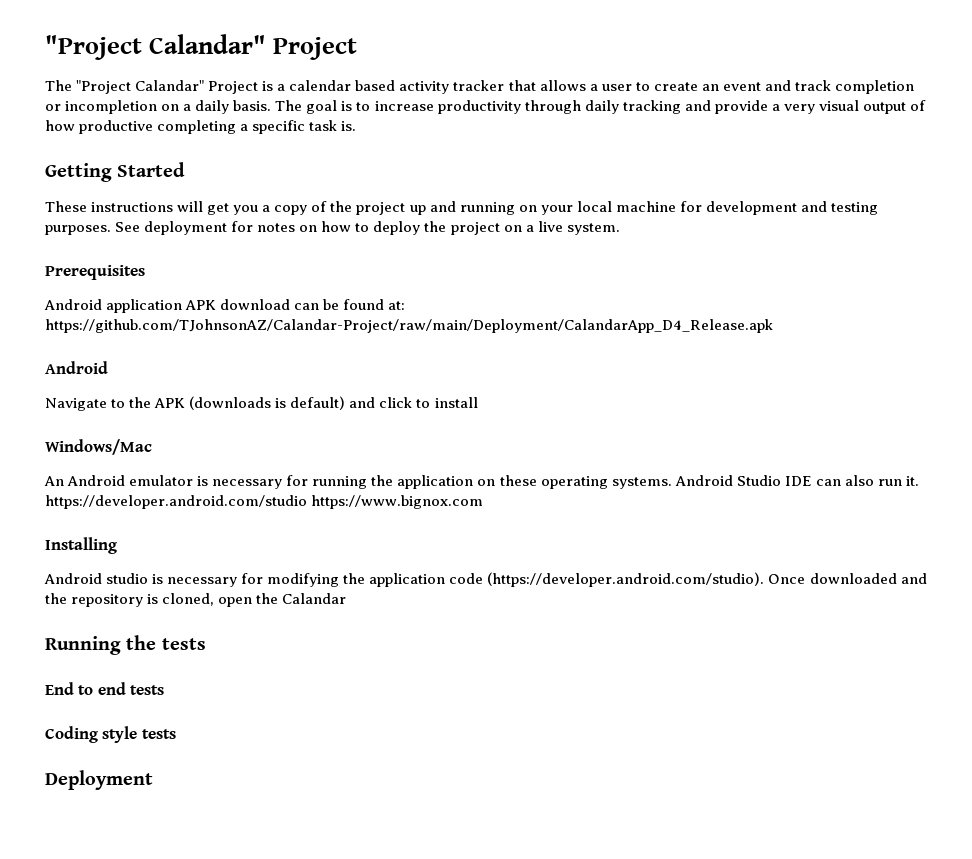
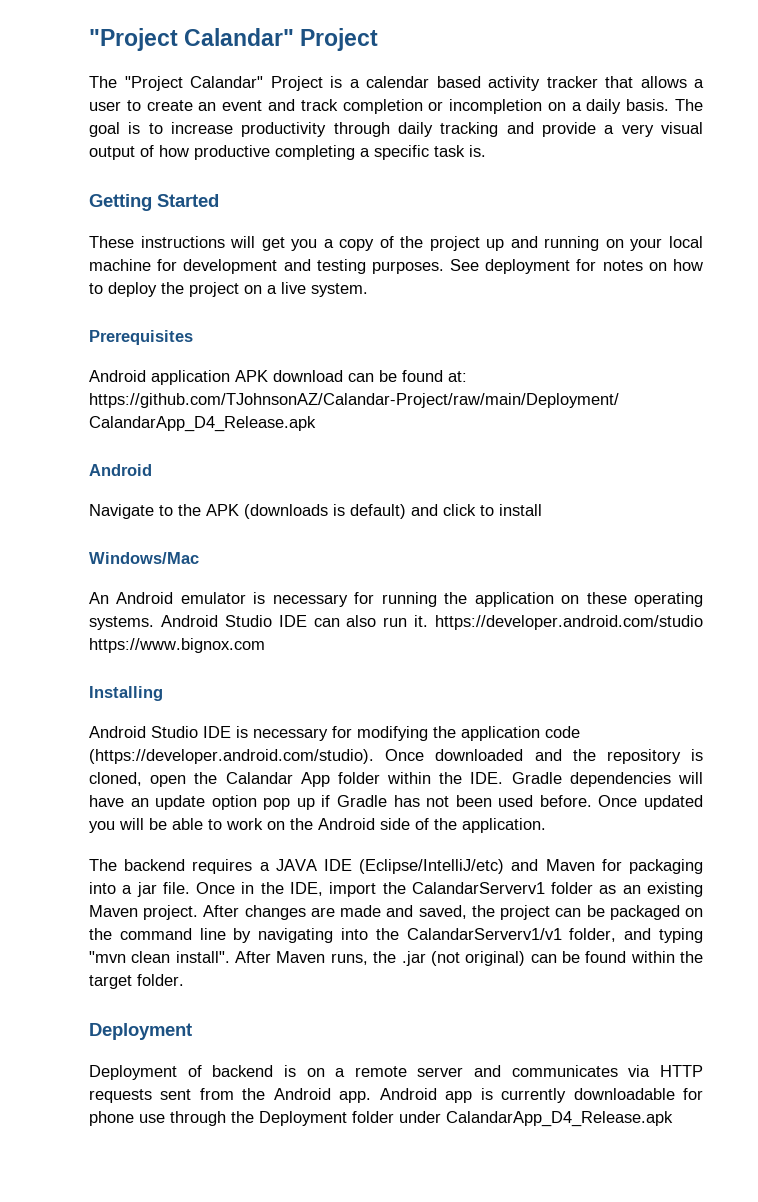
[106,573,149,584] studio -> [151,726,231,738] Studio IDE
[45,635,206,655] [45,682,165,695] [45,726,176,743] [45,770,153,790] // Running the tests // End to end tests // Coding style tests // Deployment -> [300,772,703,787] [89,795,703,810] [89,818,546,833] [89,859,703,874] [89,882,703,897] [89,905,703,920] [89,928,703,943] [89,951,703,966] [89,974,184,989] [89,1023,192,1040] [89,1065,703,1080] [89,1088,703,1103] [89,1111,673,1127] App folder within the IDE. Gradle dependencies will have an update option pop up if Gradle has not been used before. Once updated you will be able to work on the Android side of the application. // The backend requires a JAVA IDE (Eclipse/IntelliJ/etc) and Maven for packaging into a jar file. Once in the IDE, import the CalandarServerv1 folder as an existing Maven project. After changes are made and saved, the project can be packaged on the command line by navigating into the CalandarServerv1/v1 folder, and typing "mvn clean install". After Maven runs, the .jar (not original) can be found within the target folder. // Deployment // Deployment of backend is on a remote server and communicates via HTTP requests sent from the Android app. Android app is currently downloadable for phone use through the Deployment folder under CalandarApp_D4_Release.apk

